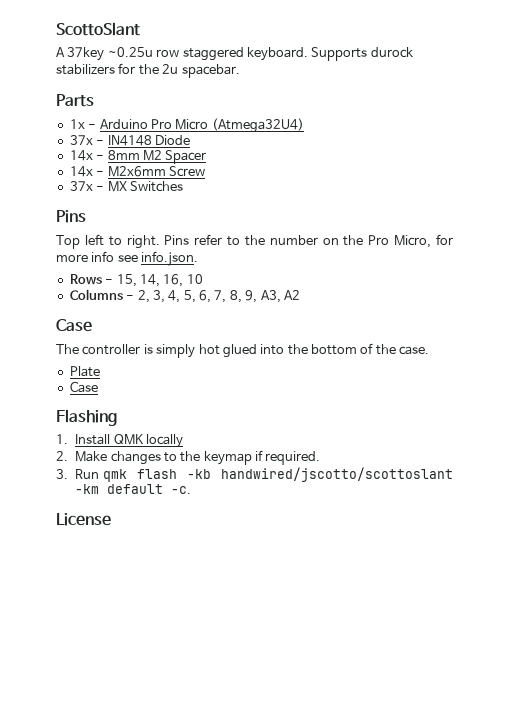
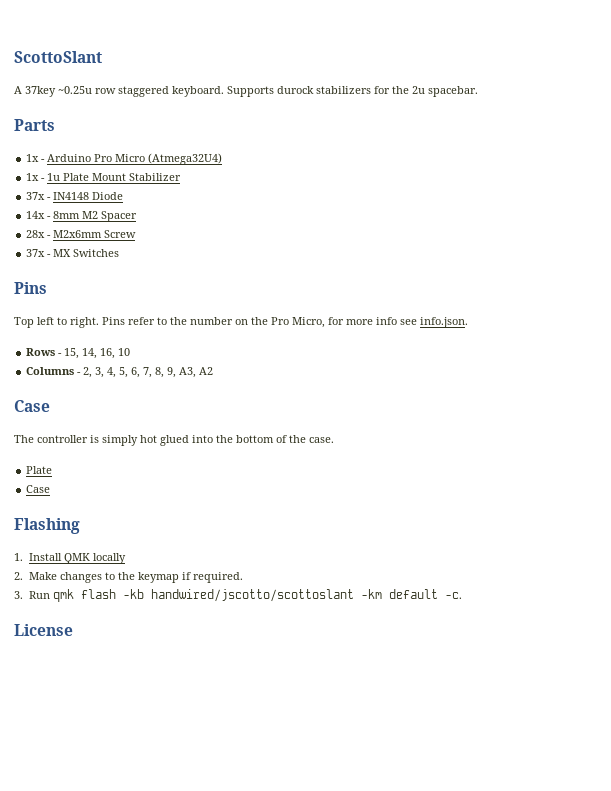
(304, 125) none -> [26,173,182,181] // 1x - 1u Plate Mount Stabilizer
[69,166,93,177] 14x -> [26,230,46,238] 28x

